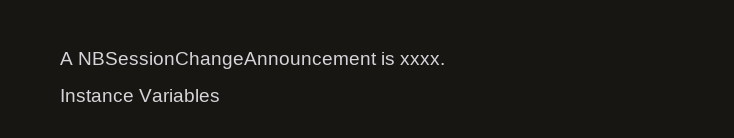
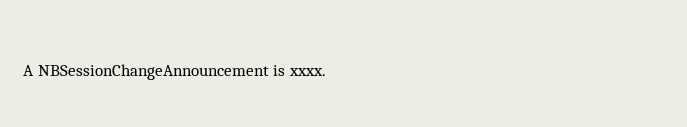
[60,89,221,102] // Instance Variables -> (326, 72) none

